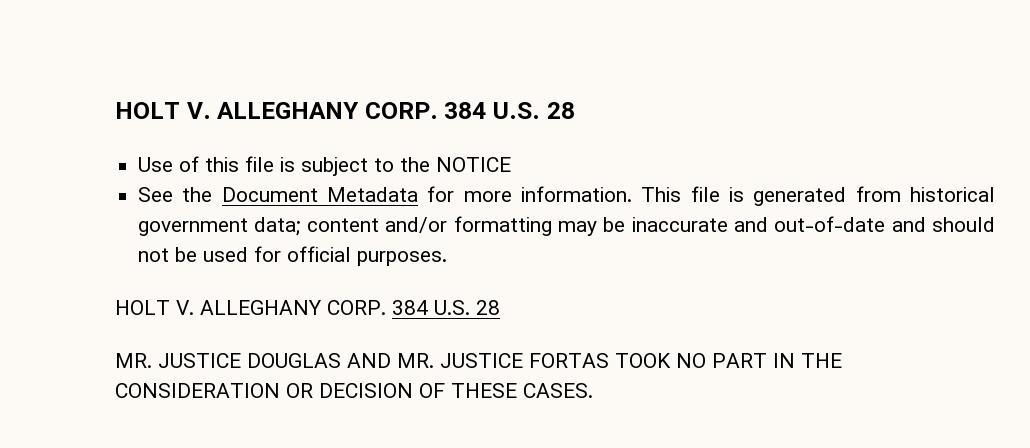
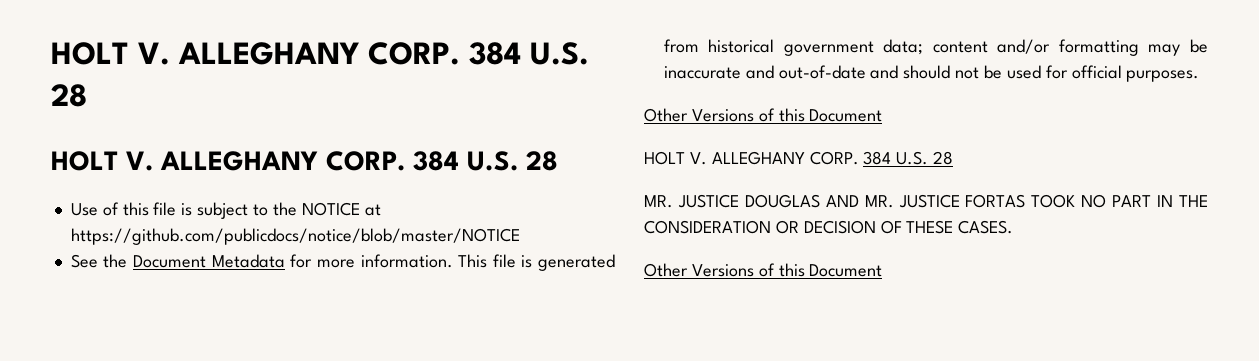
[115,102,575,119] HOLT V. ALLEGHANY CORP. 384 U.S. 28 -> [51,42,589,65] [51,84,87,107] [51,151,559,171] HOLT V. ALLEGHANY CORP. 384 U.S. 28 // HOLT V. ALLEGHANY CORP. 384 U.S. 28
(512, 164) none -> [364,204,381,216] [70,228,520,245] at https://github.com/publicdocs/notice/blob/master/NOTICE
(448, 258) none -> [644,108,883,122] // Other Versions of this Document
(593, 390) none -> [644,263,883,277] // Other Versions of this Document

